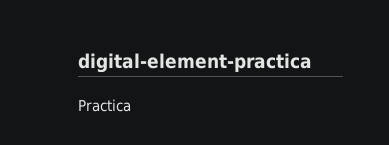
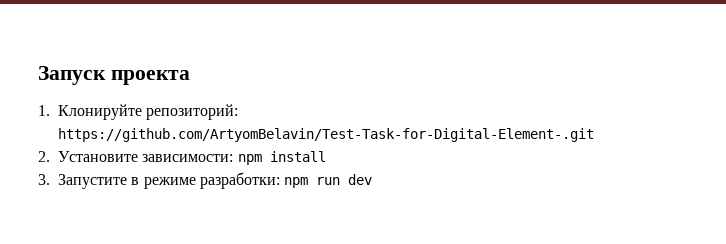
[78,53,312,73] [78,99,131,112] digital-element-practica // Practica -> [38,66,190,85] [38,104,239,120] [58,128,594,142] [38,151,326,165] [38,172,373,189] Запуск проекта // 1. Клонируйте репозиторий: https://github.com/ArtyomBelavin/Test-Task-for-Digital-Element-.git // 2. Установите зависимости: npm install // 3. Запустите в режиме разработки: npm run dev

